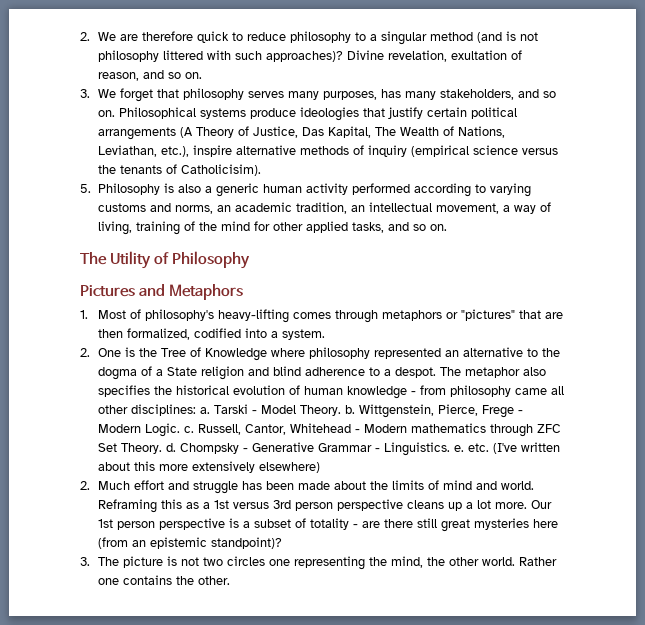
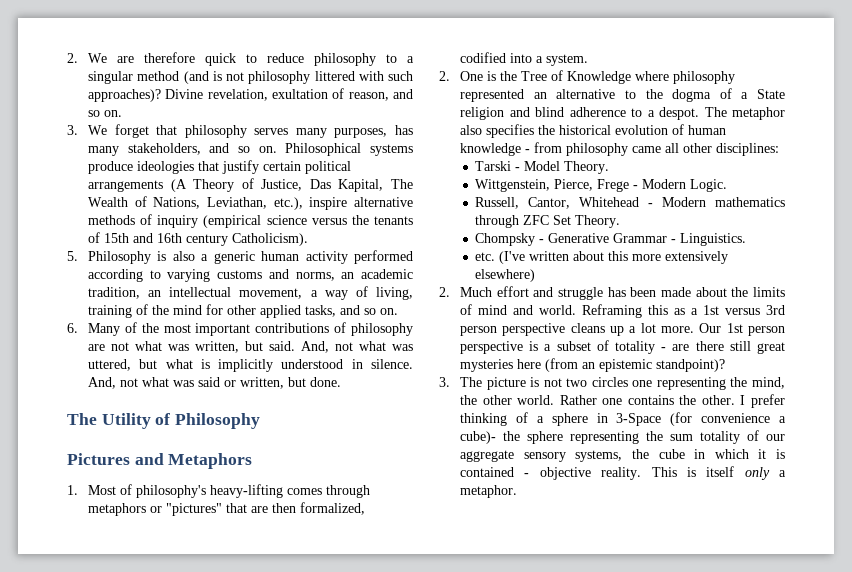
[180,164,261,176] Catholicisim). -> [104,233,309,246] 15th and 16th century Catholicism).
(447, 227) none -> [67,322,414,336] [88,341,414,353] [88,359,414,372] [88,377,342,389] // 6. Many of the most important contributions of philosophy are not what was written, but said. And, not what was uttered, but what is implicitly understood in silence. And, not what was said or written, but done.
[199,407,210,414] a. -> (780, 149) //
[344,405,355,414] b. -> (610, 167) //
[183,426,194,433] c. -> (728, 185) //
[165,443,176,452] d. -> (621, 221) //
[453,445,464,452] e. -> (747, 239) //
(230, 580) none -> [740,394,785,408] [460,412,786,426] [460,430,785,444] [460,449,785,462] [460,466,786,480] [460,485,518,498] I prefer thinking of a sphere in 3-Space (for convenience a cube)- the sphere representing the sum totality of our aggregate sensory systems, the cube in which it is contained - objective reality. This is itself only a metaphor.

